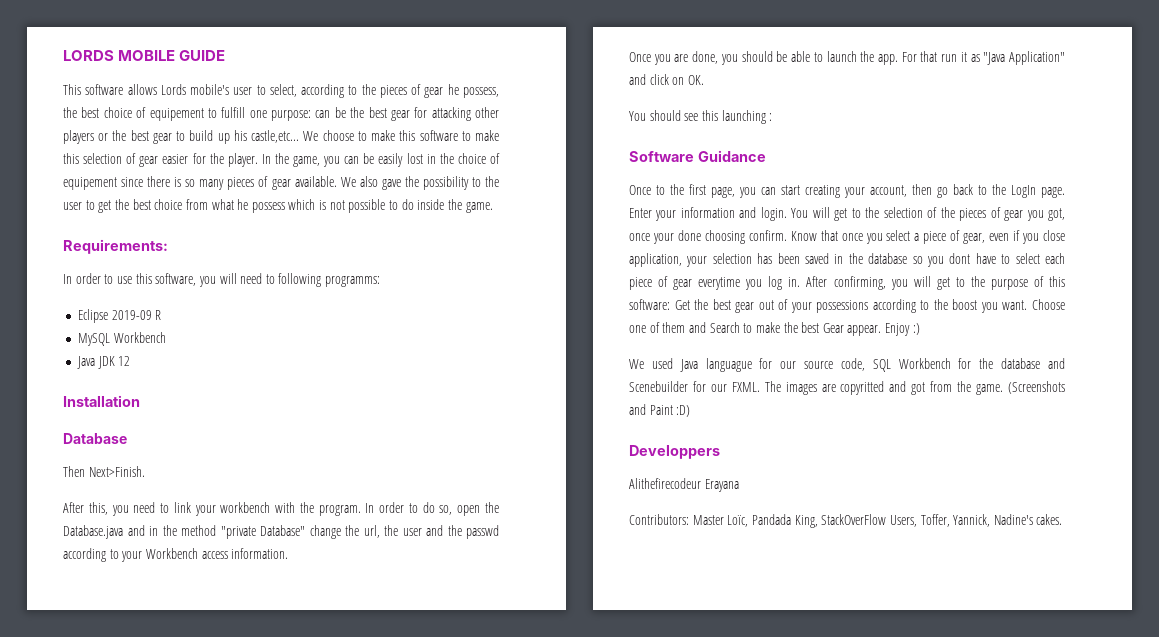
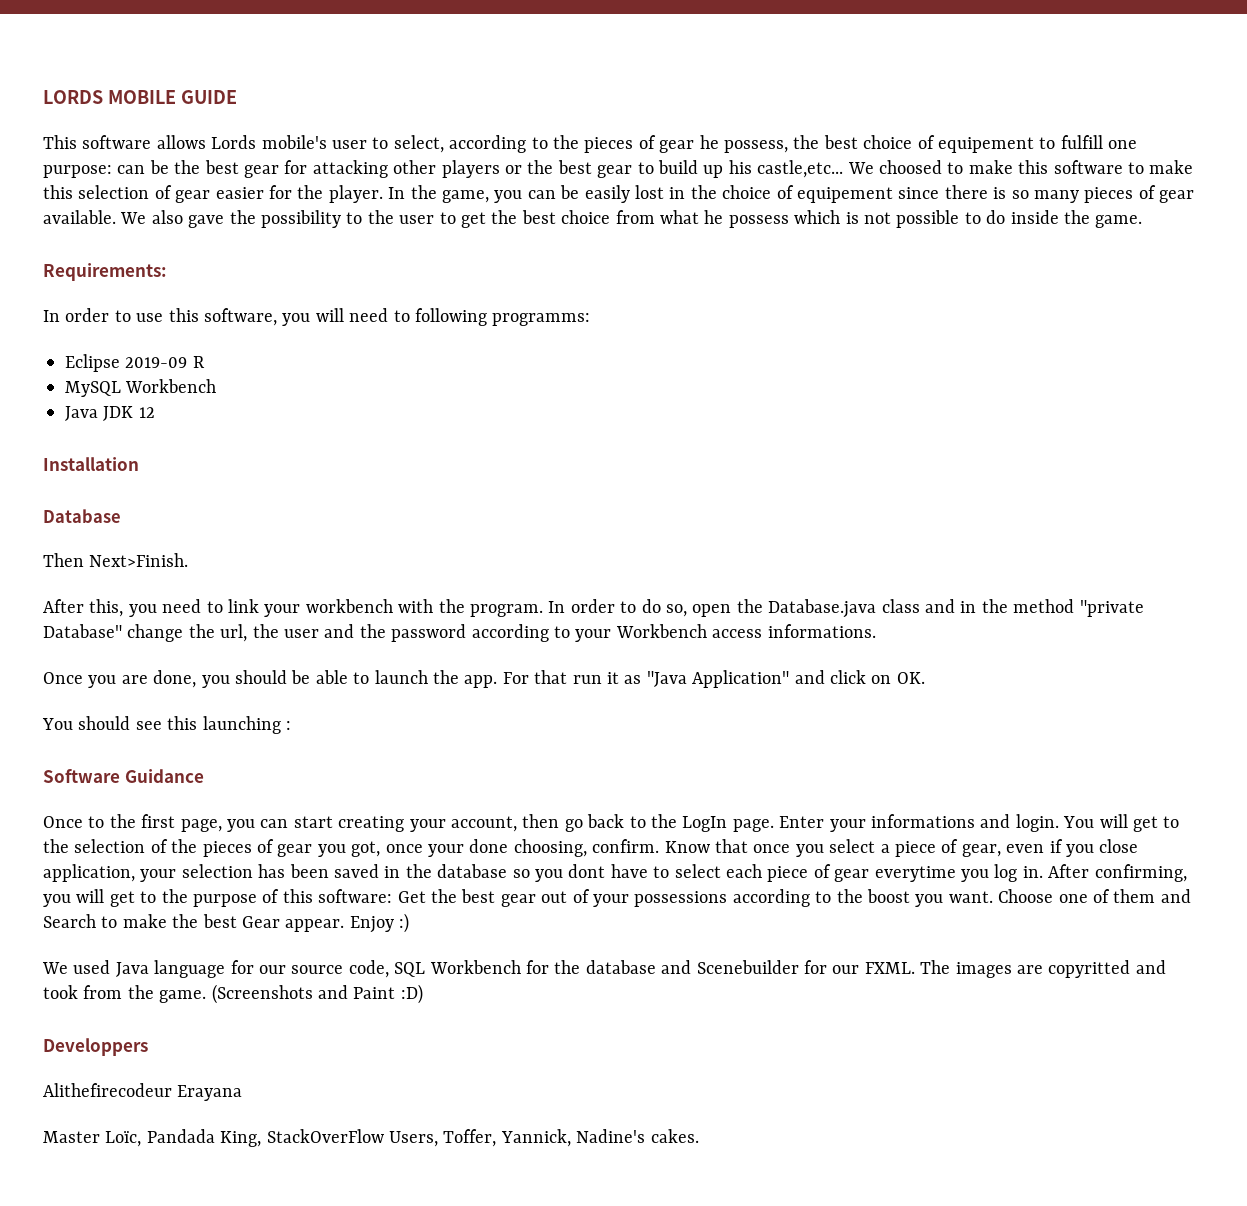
[322,130,354,141] choose -> [878,160,942,174] choosed
(123, 532) none -> [881,599,920,613] class
[466,525,499,539] passwd -> [391,624,467,642] password
[231,548,289,559] information. -> [767,624,876,638] informations.
[680,207,735,218] information -> [870,814,975,828] informations
[704,230,745,244] choosing -> [513,839,587,857] choosing,
[705,358,752,372] languague -> [154,960,226,978] language
[911,382,926,395] got -> [43,985,78,999] took
[629,514,689,525] Contributors: -> (243, 1093) none

